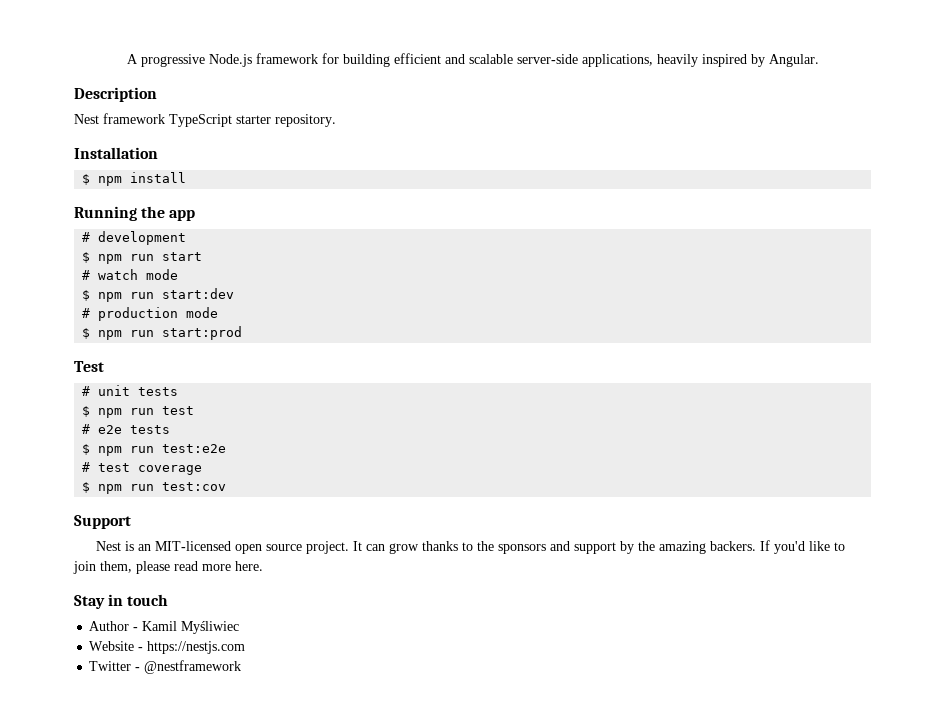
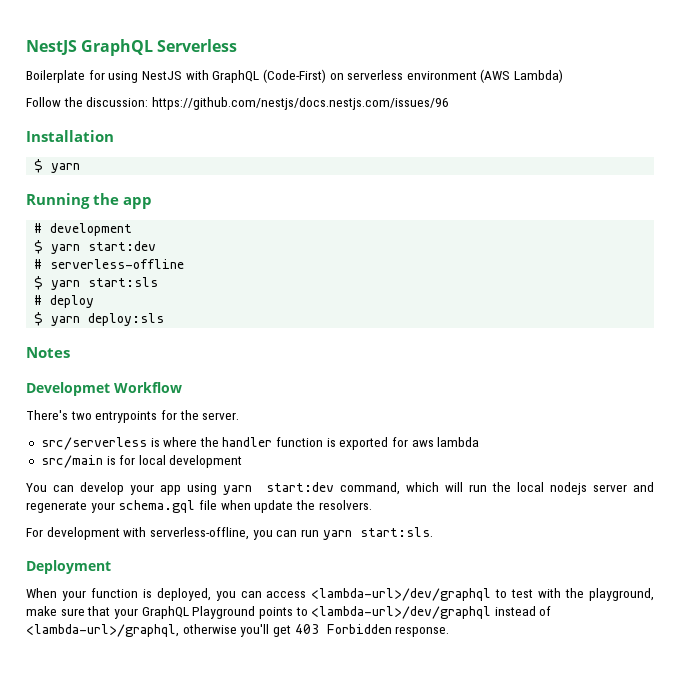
[126,53,819,67] [74,87,157,102] [74,113,336,127] A progressive Node.js framework for building efficient and scalable server-side applications, heavily inspired by Angular. // Description // Nest framework TypeScript starter repository. -> [26,39,238,56] [26,69,564,83] [26,97,449,110] NestJS GraphQL Serverless // Boilerplate for using NestJS with GraphQL (Code-First) on serverless environment (AWS Lambda) // Follow the discussion: https://github.com/nestjs/docs.nestjs.com/issues/96
[98,172,187,186] npm install -> [51,163,81,173] yarn
[98,252,203,264] [82,269,179,280] [82,290,155,302] npm run start // # watch mode // $ npm run -> [51,244,81,254] yarn
[98,307,219,321] [82,326,243,340] [74,361,104,372] [82,385,179,396] [82,406,195,418] [82,424,171,434] [82,444,227,456] [82,462,203,475] [82,482,227,494] [74,515,131,529] [96,540,846,554] [73,561,263,574] [74,594,169,609] [89,621,240,634] [89,641,246,654] [89,660,242,674] production mode // $ npm run start:prod // Test // # unit tests // $ npm run test // # e2e tests // $ npm run test:e2e // # test coverage // $ npm run test:cov // Support // Nest is an MIT-licensed open source project. It can grow thanks to the sponsors and support by the amazing backers. If you'd like to join them, please read more here. // Stay in touch // Author - Kamil Myśliwiec // Website - https://nestjs.com // Twitter - @nestframework -> [50,259,185,269] [34,276,159,290] [34,295,95,308] [34,312,165,326] [26,347,70,358] [26,382,182,396] [26,410,240,423] [40,437,480,450] [40,455,243,468] [26,482,654,495] [26,500,372,513] [26,527,433,540] [26,560,111,574] [26,588,654,601] [26,606,552,619] [26,624,450,637] serverless-offline // $ yarn start:sls // # deploy // $ yarn deploy:sls // Notes // Developmet Workflow // There's two entrypoints for the server. // src/serverless is where the handler function is exported for aws lambda // src/main is for local development // You can develop your app using yarn start:dev command, which will run the local nodejs server and regenerate your schema.gql file when update the resolvers. // For development with serverless-offline, you can run yarn start:sls. // Deployment // When your function is deployed, you can access <lambda-url>/dev/graphql to test with the playground, make sure that your GraphQL Playground points to <lambda-url>/dev/graphql instead of <lambda-url>/graphql, otherwise you'll get 403 Forbidden response.

